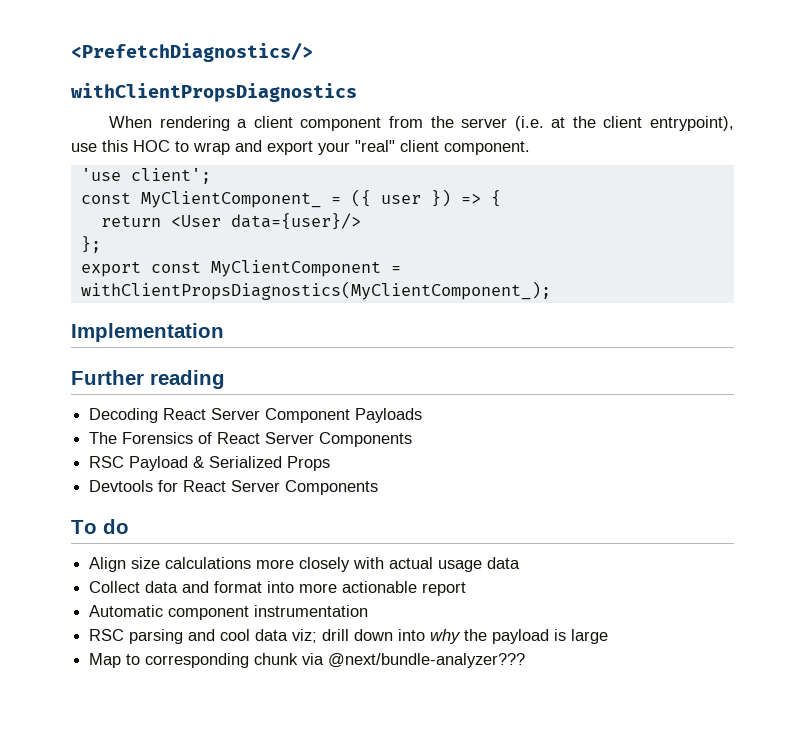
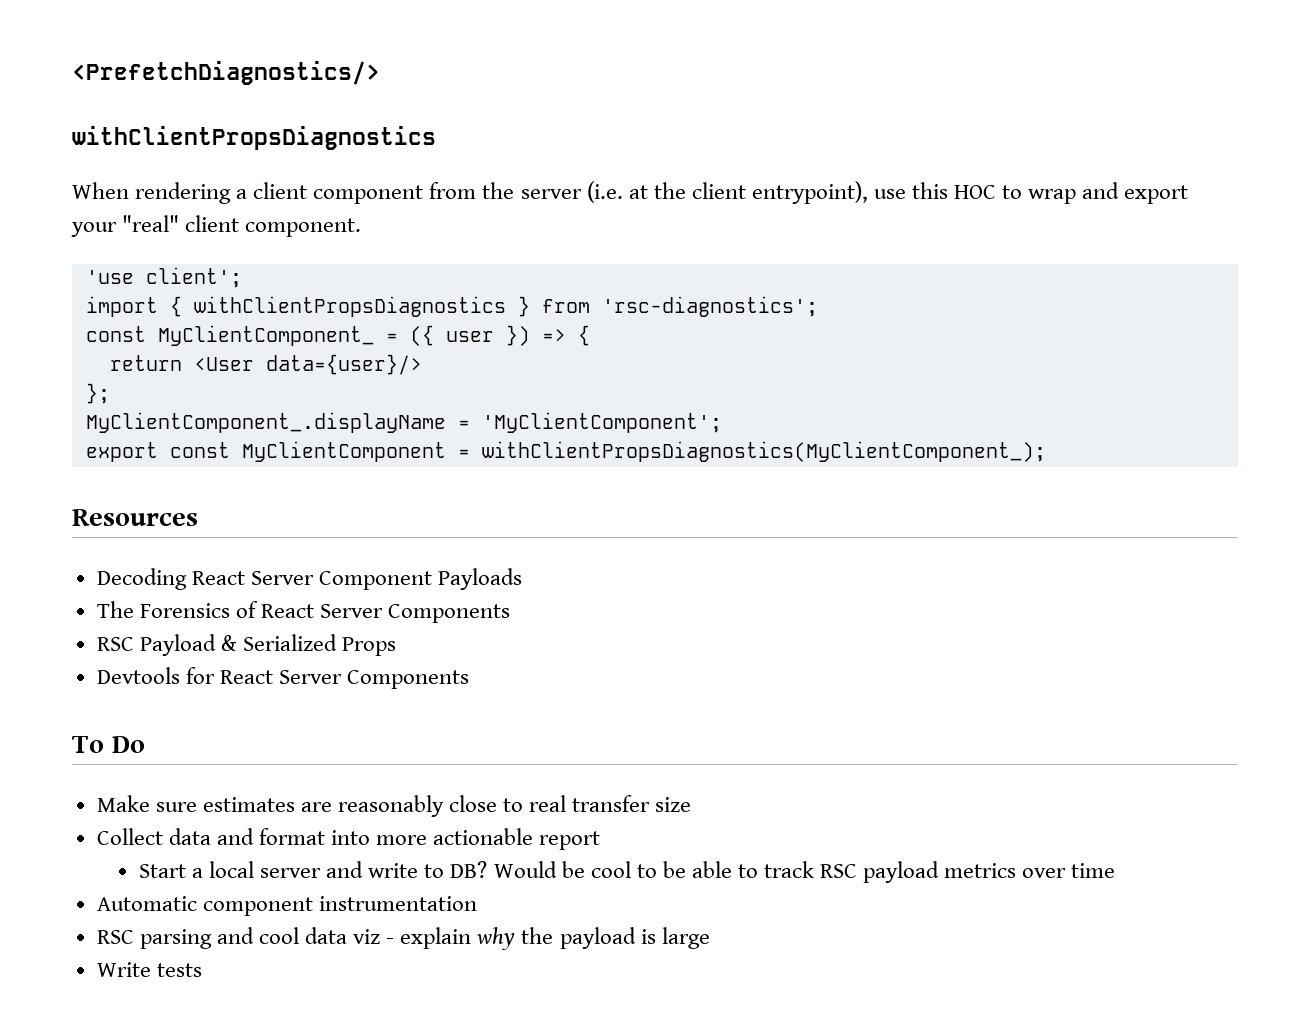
(211, 176) none -> [85,296,818,317] // import { withClientPropsDiagnostics } from 'rsc-diagnostics';
(101, 244) none -> [85,412,722,433] // MyClientComponent_.displayName = 'MyClientComponent';
[71,323,224,342] [71,370,225,389] Implementation // Further reading -> [72,509,198,526] Resources
[103,519,129,534] [89,557,521,572] do // Align size calculations more closely with actual usage data -> [111,736,145,753] [96,795,692,817] Do // Make sure estimates are reasonably close to real transfer size
(467, 589) none -> [138,861,1116,883] // Start a local server and write to DB? Would be cool to be able to track RSC payload metrics over time
[292,629,426,643] viz; drill down into -> [353,927,472,949] viz - explain
[89,653,526,668] Map to corresponding chunk via @next/bundle-analyzer??? -> [96,962,202,977] Write tests

